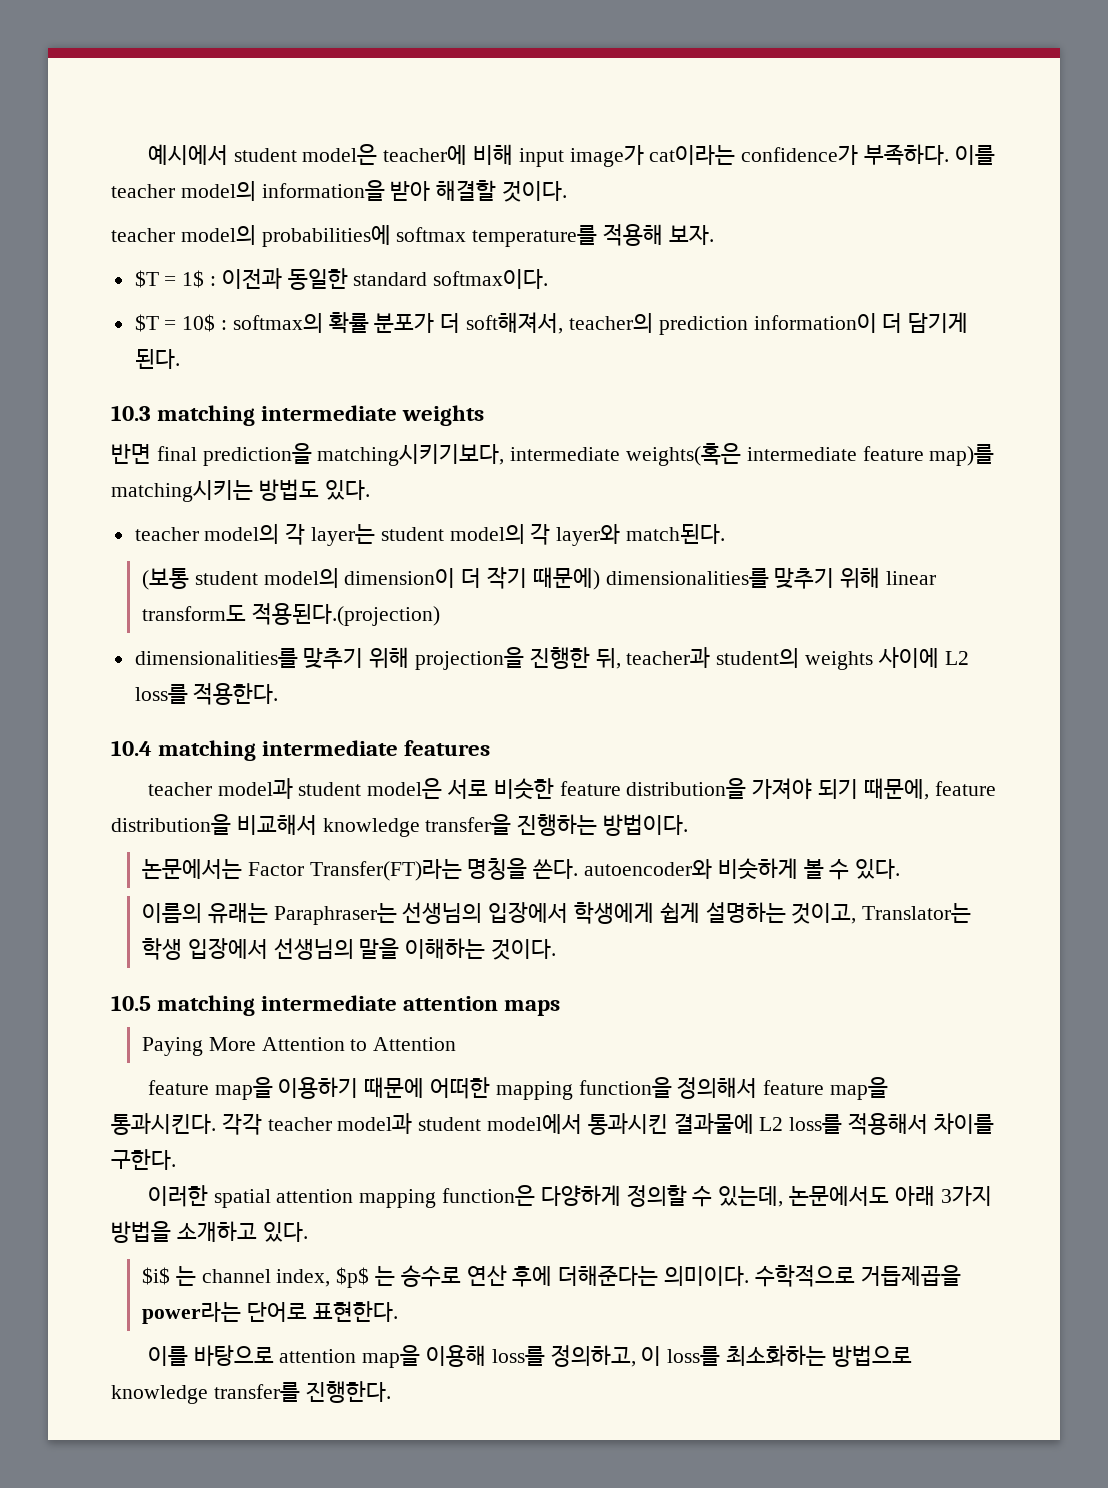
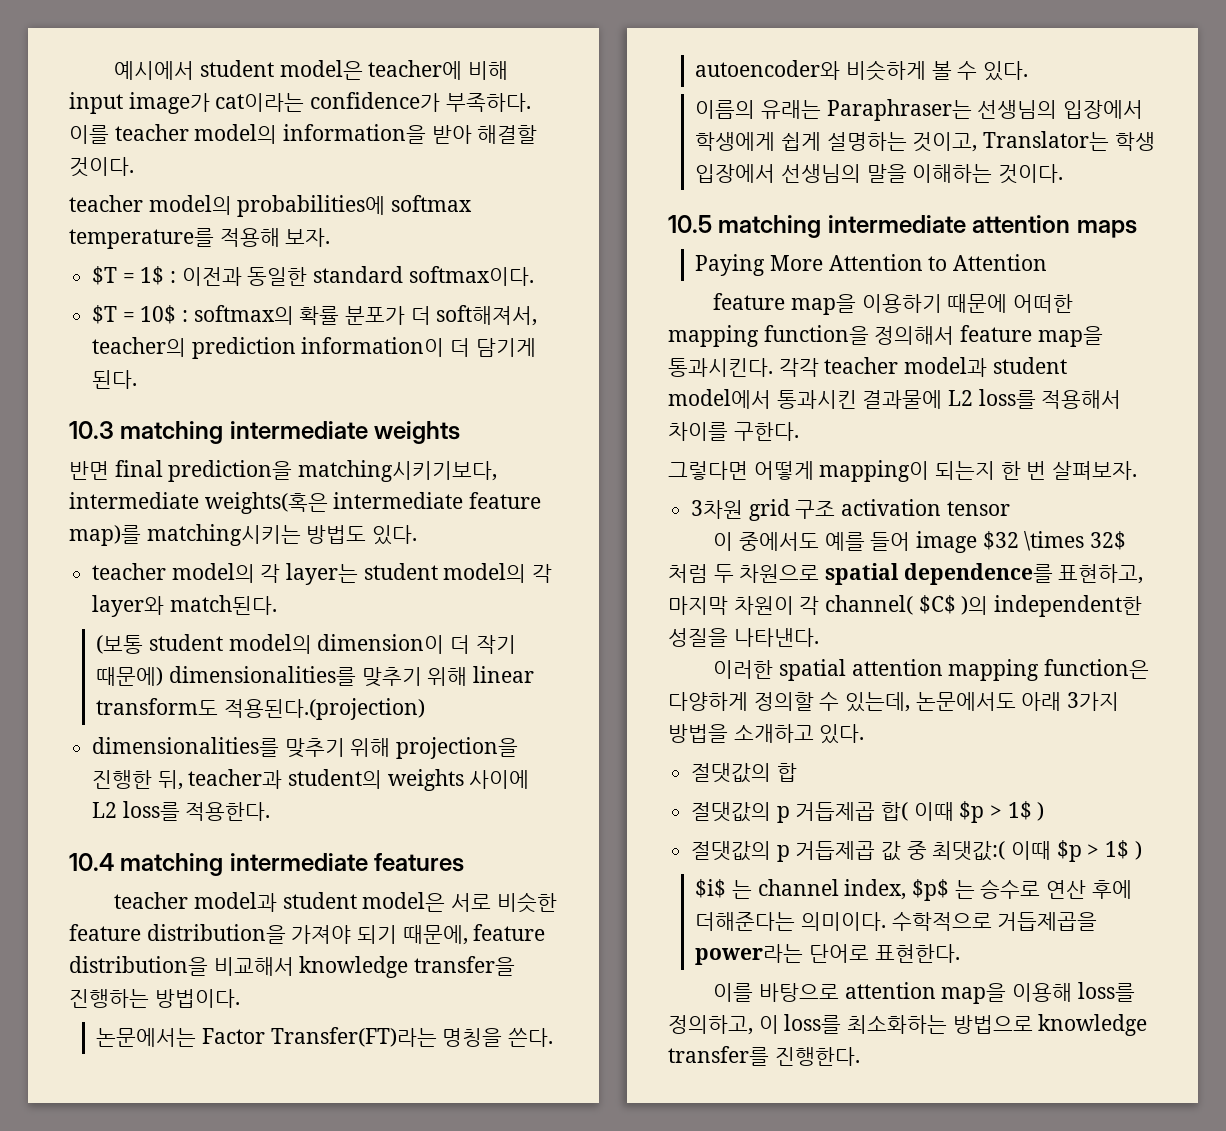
(176, 1159) none -> [668,460,1138,482] [691,499,1010,521] [713,531,1127,553] [668,563,1144,585] [668,595,1143,617] [668,628,819,647] // 그렇다면 어떻게 mapping이 되는지 한 번 살펴보자. // 3차원 grid 구조 activation tensor // 이 중에서도 예를 들어 image $32 \times 32$ 처럼 두 차원으로 spatial dependence를 표현하고, 마지막 차원이 각 channel( $C$ )의 independent한 성질을 나타낸다.
(308, 1232) none -> [691,763,797,783] [691,801,1045,823] [691,840,1142,862] // 절댓값의 합 // 절댓값의 p 거듭제곱 합( 이때 $p > 1$ ) // 절댓값의 p 거듭제곱 값 중 최댓값:( 이때 $p > 1$ )

